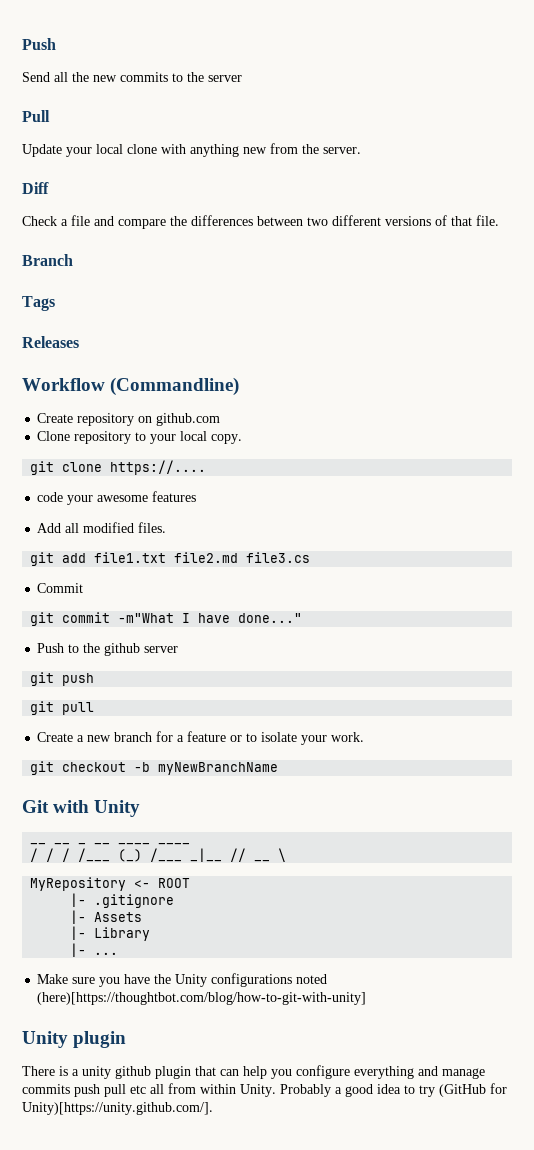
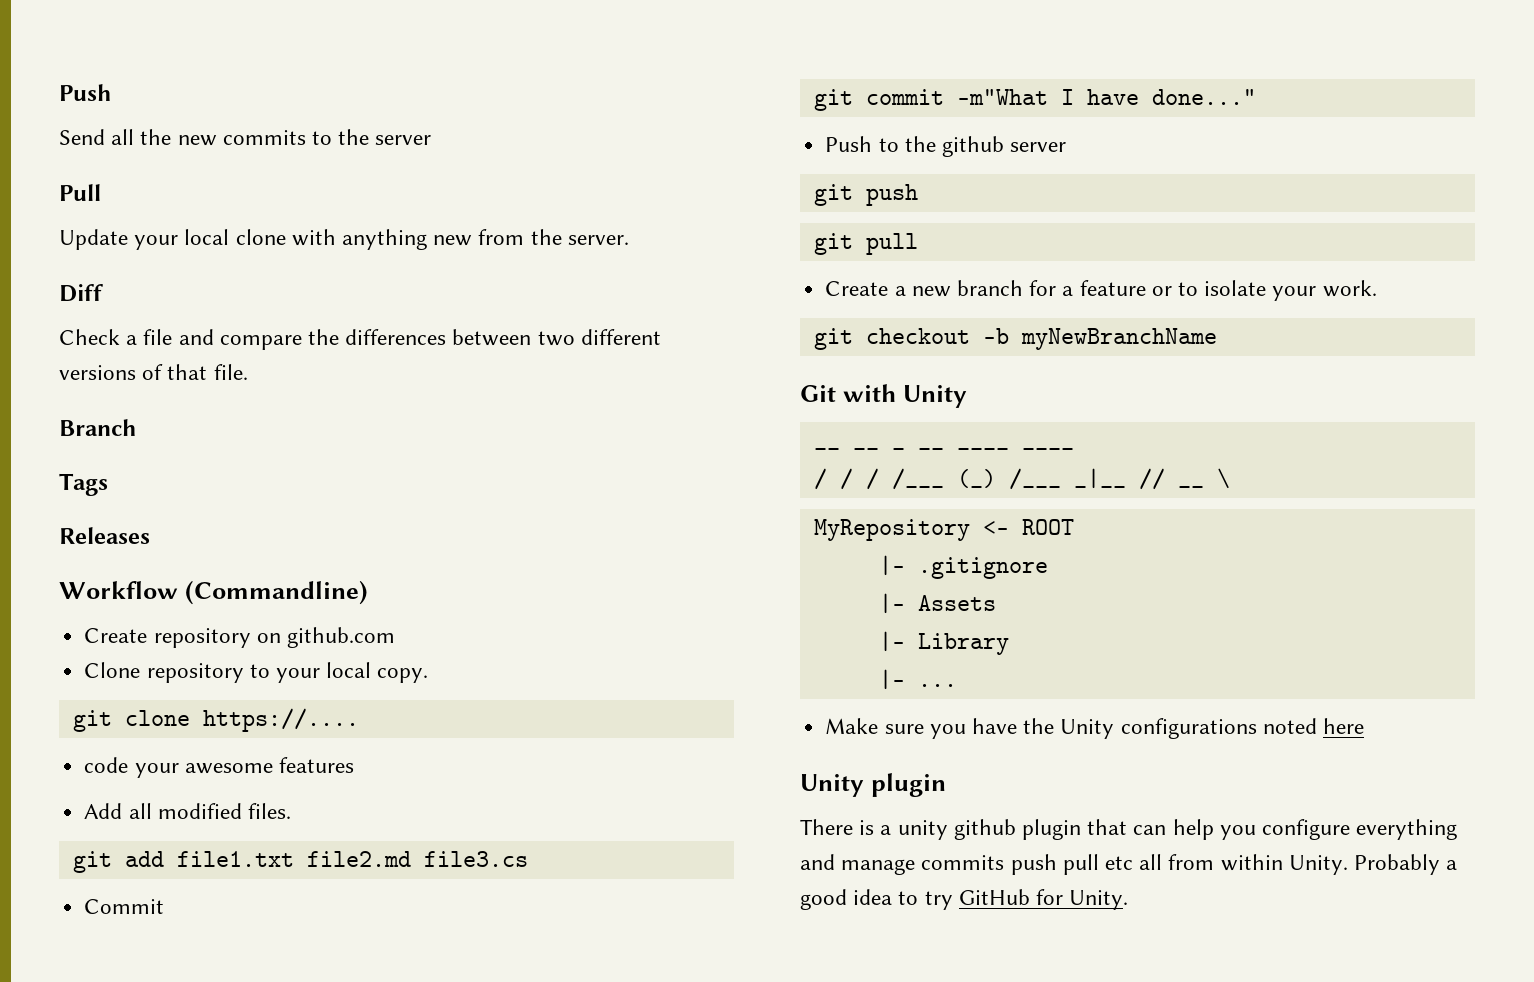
[37,992,367,1005] (here)[https://thoughtbot.com/blog/how-to-git-with-unity] -> [1322,718,1364,734] here
[439,1083,507,1097] [22,1102,213,1115] (GitHub for Unity)[https://unity.github.com/]. -> [958,889,1129,910] GitHub for Unity.

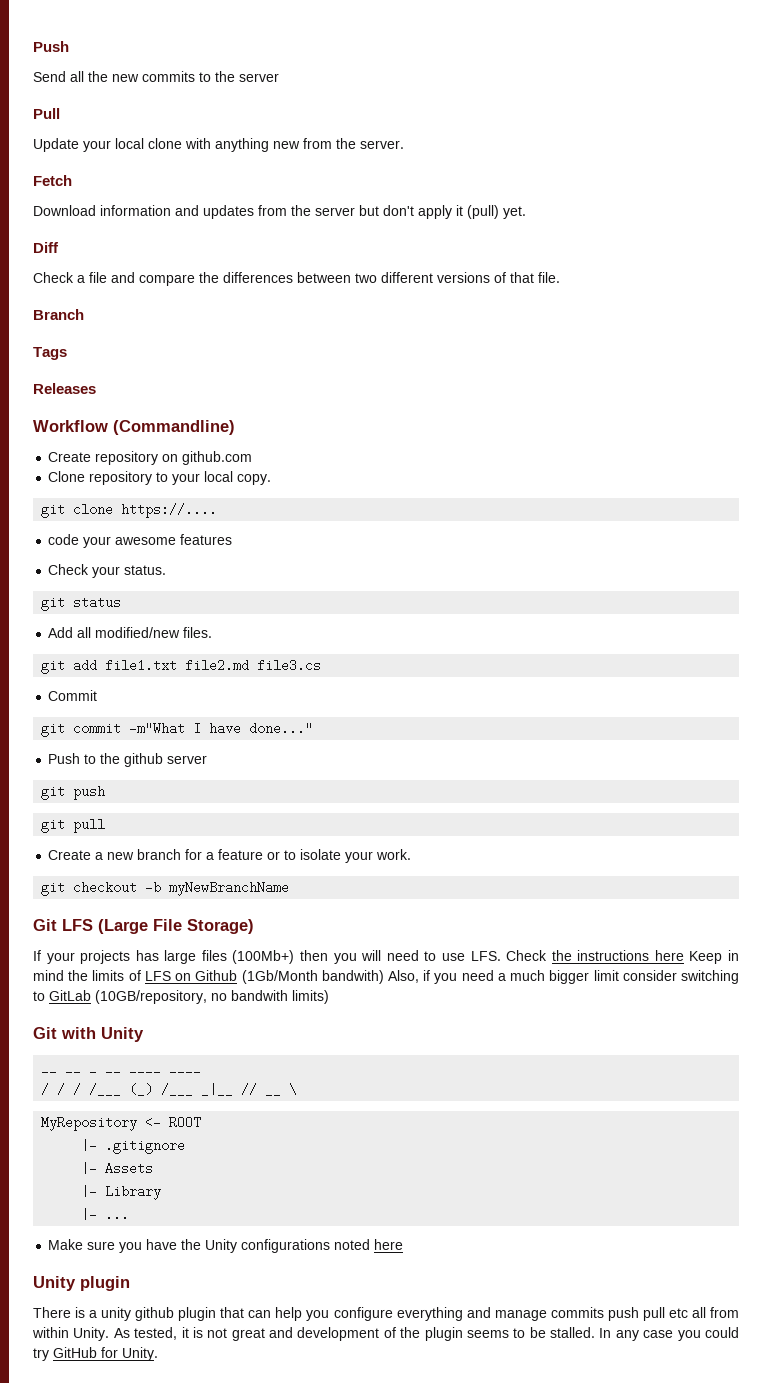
(629, 240) none -> [33,175,72,186] [33,205,526,219] // Fetch // Download information and updates from the server but don't apply it (pull) yet.
(354, 765) none -> [48,564,167,578] [41,596,122,611] // Check your status. // git status
[157,803,242,819] modified -> [95,627,181,638] modified/new
(1217, 339) none -> [33,919,254,934] [33,950,739,964] [33,970,739,984] [33,990,329,1004] // Git LFS (Large File Storage) // If your projects has large files (100Mb+) then you will need to use LFS. Check the instructions here Keep in mind the limits of LFS on Github (1Gb/Month bandwith) Also, if you need a much bigger limit consider switching to GitLab (10GB/repository, no bandwith limits)
[1354,854,1458,875] [800,889,919,910] Probably a good idea to -> [113,1327,740,1341] As tested, it is not great and development of the plugin seems to be stalled. In any case you could

